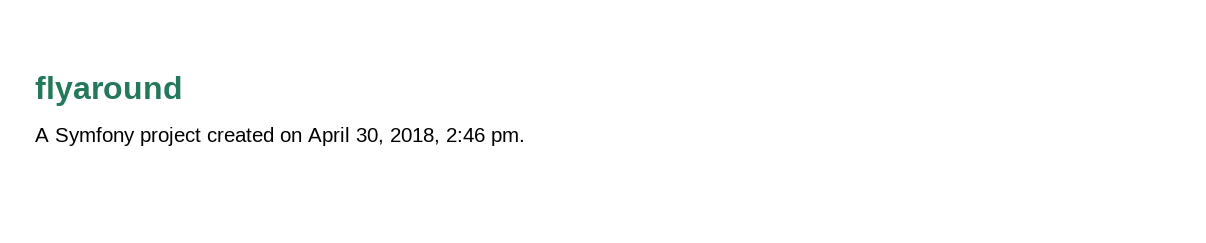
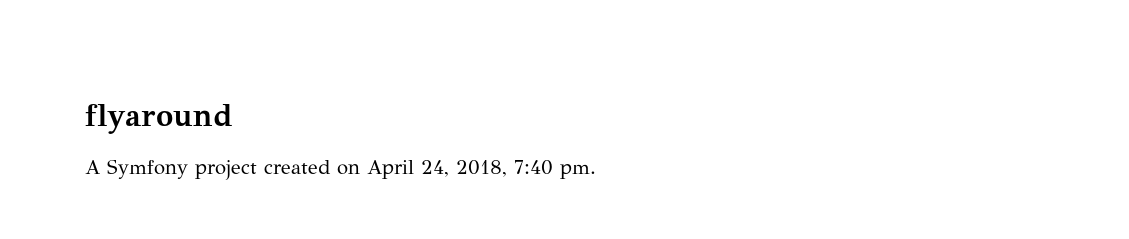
[356,128,485,145] 30, 2018, 2:46 -> [421,160,553,177] 24, 2018, 7:40

